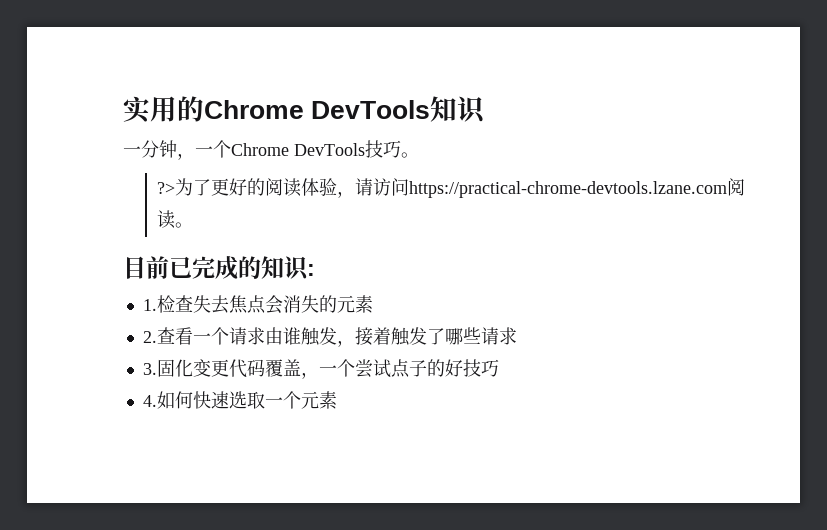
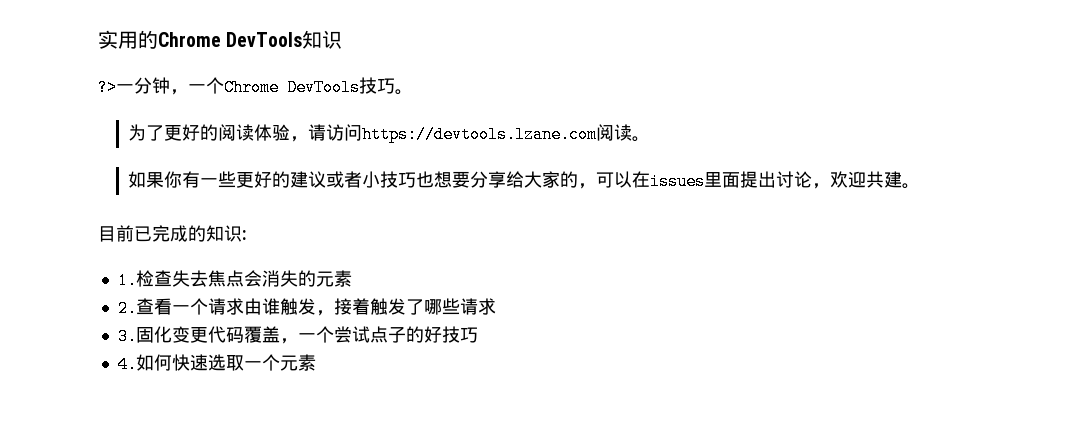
(487, 110) none -> [98,79,117,96] ?>
[157,182,176,194] ?> -> (413, 92) none
[409,181,728,198] https://practical-chrome-devtools.lzane.com -> [362,126,598,143] https://devtools.lzane.com
(194, 225) none -> [128,171,921,190] // 如果你有一些更好的建议或者小技巧也想要分享给大家的，可以在issues里面提出讨论，欢迎共建。

